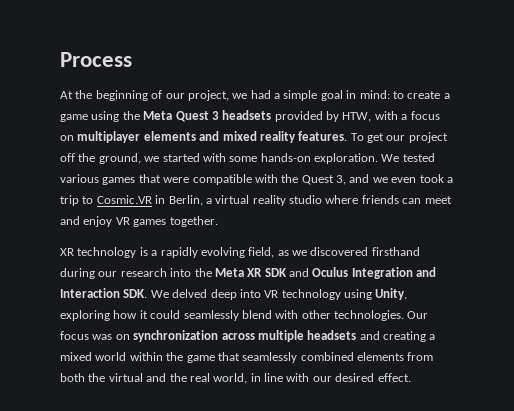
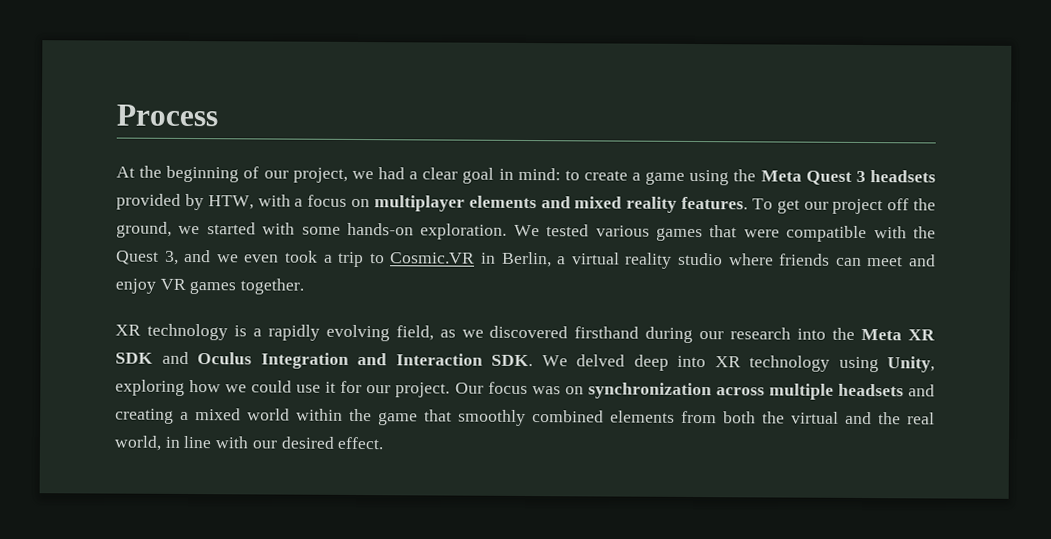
[283,90,318,101] simple -> [422,167,459,180] clear
[264,290,279,298] VR -> [714,356,741,368] XR
[139,310,404,321] it could seamlessly blend with other technologies. -> [225,380,451,398] we could use it for our project.
[242,352,298,363] seamlessly -> [458,409,526,427] smoothly

